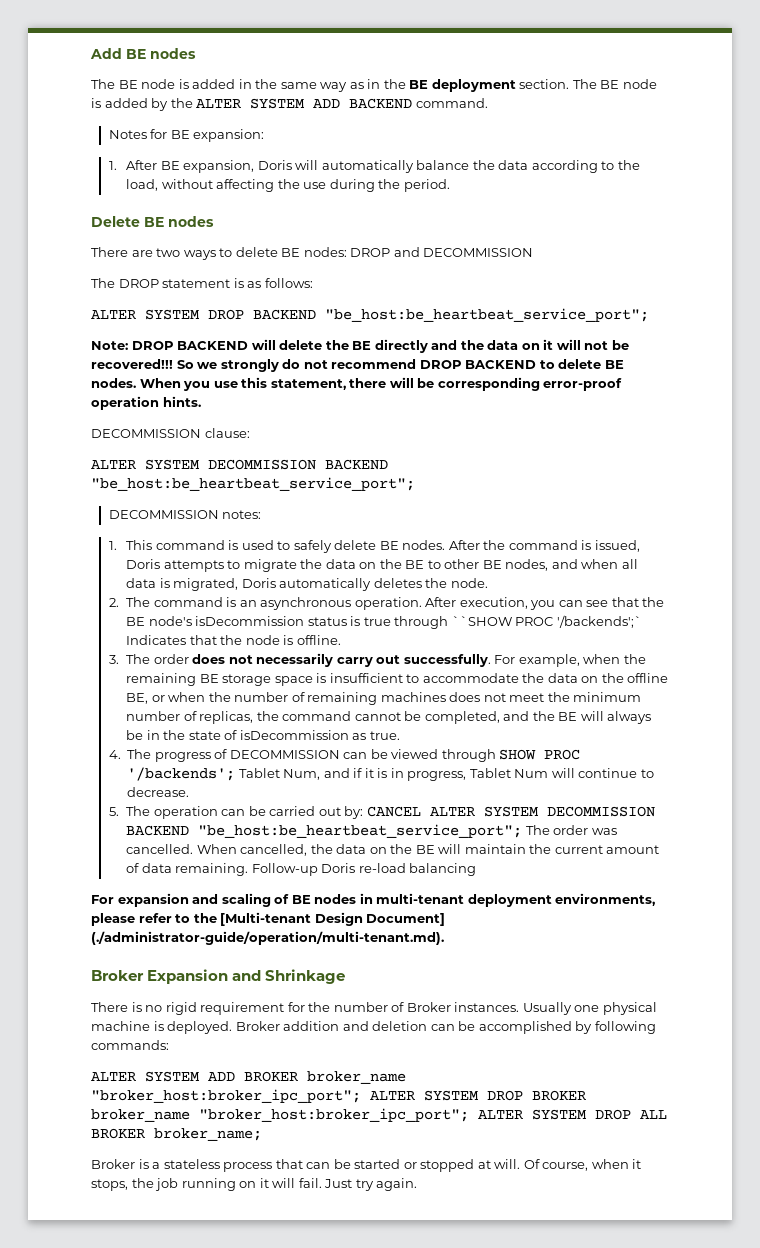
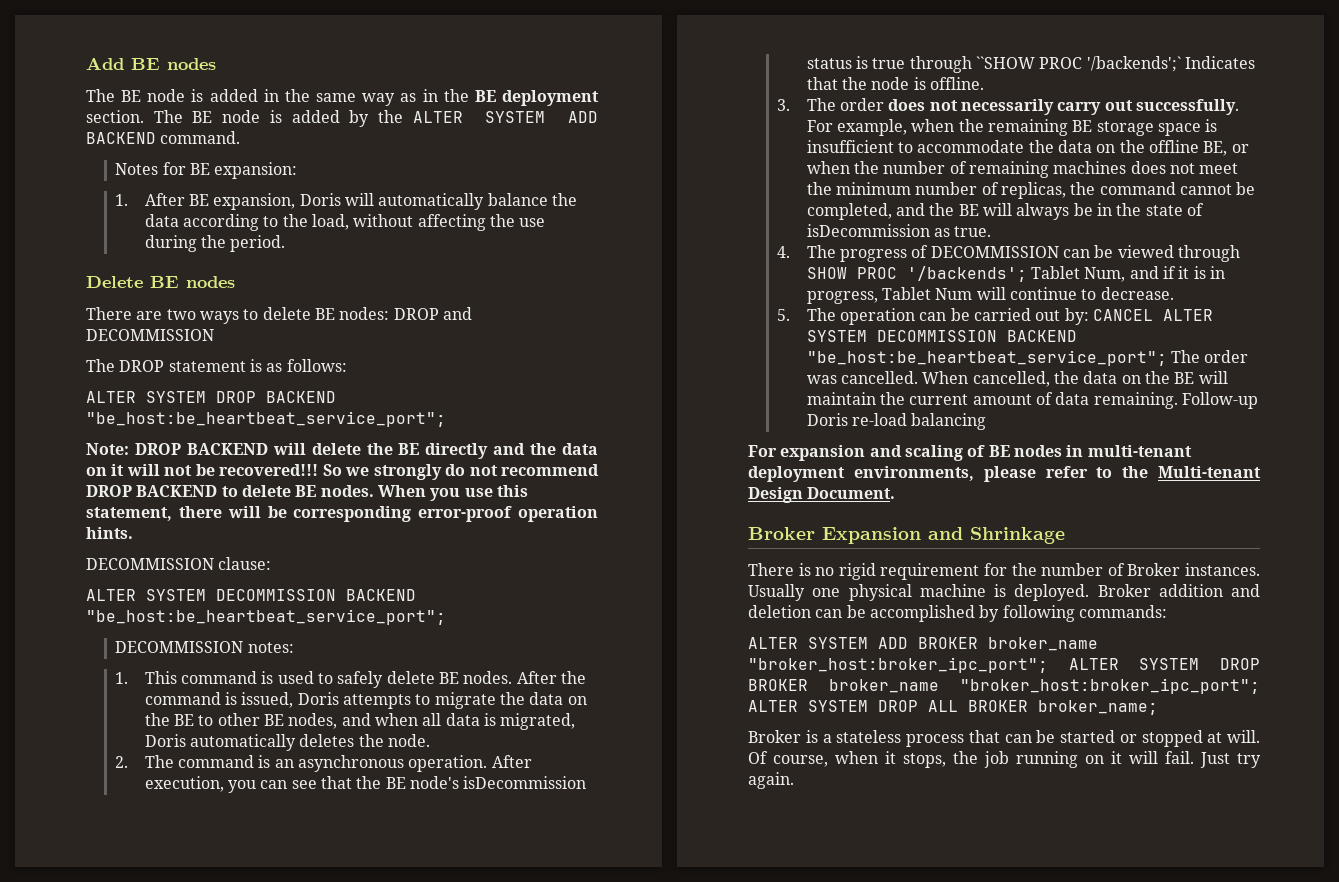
[220,912,446,926] [91,931,444,945] [Multi-tenant Design Document] (./administrator-guide/operation/multi-tenant.md). -> [1158,466,1261,478] [748,487,896,503] Multi-tenant Design Document.

